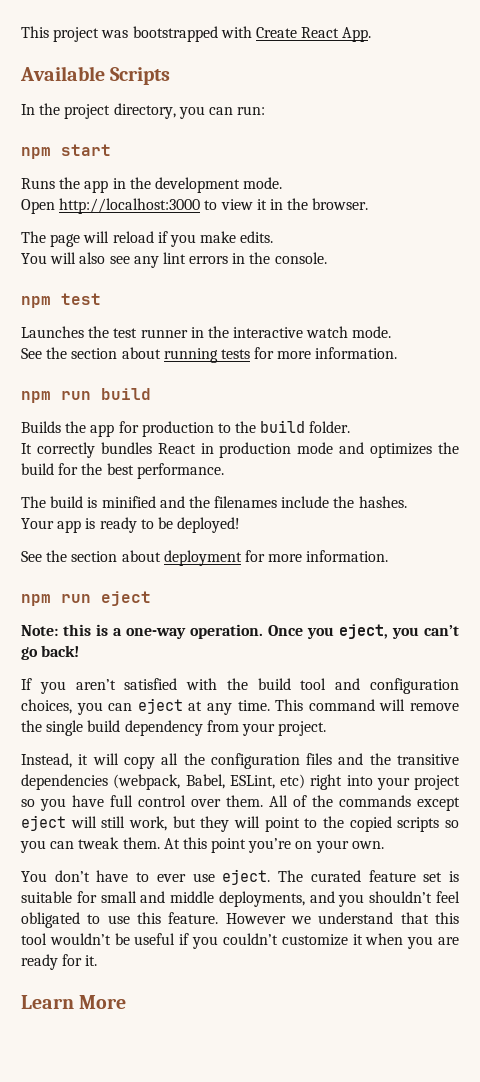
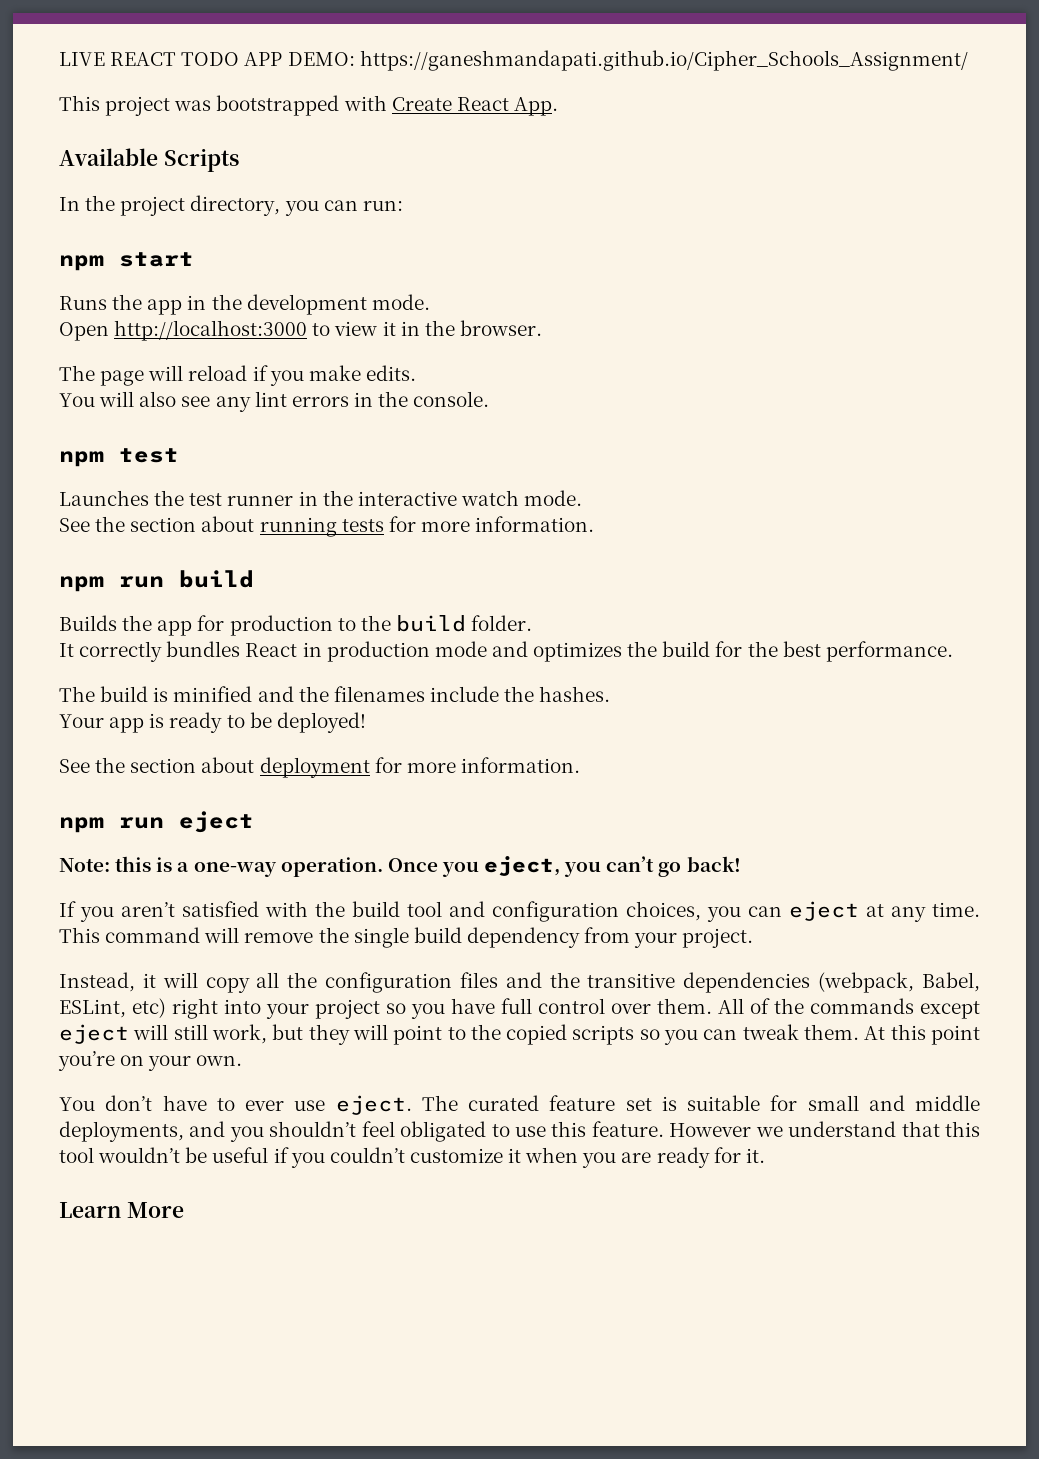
(21, 32) none -> [59,50,968,71] LIVE REACT TODO APP DEMO: https://ganeshmandapati.github.io/Cipher_Schools_Assignment/ //

